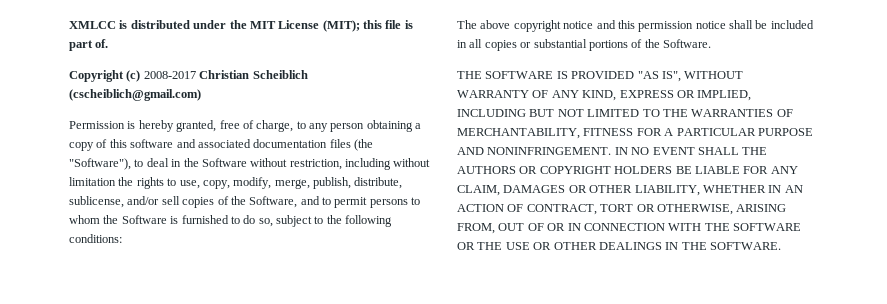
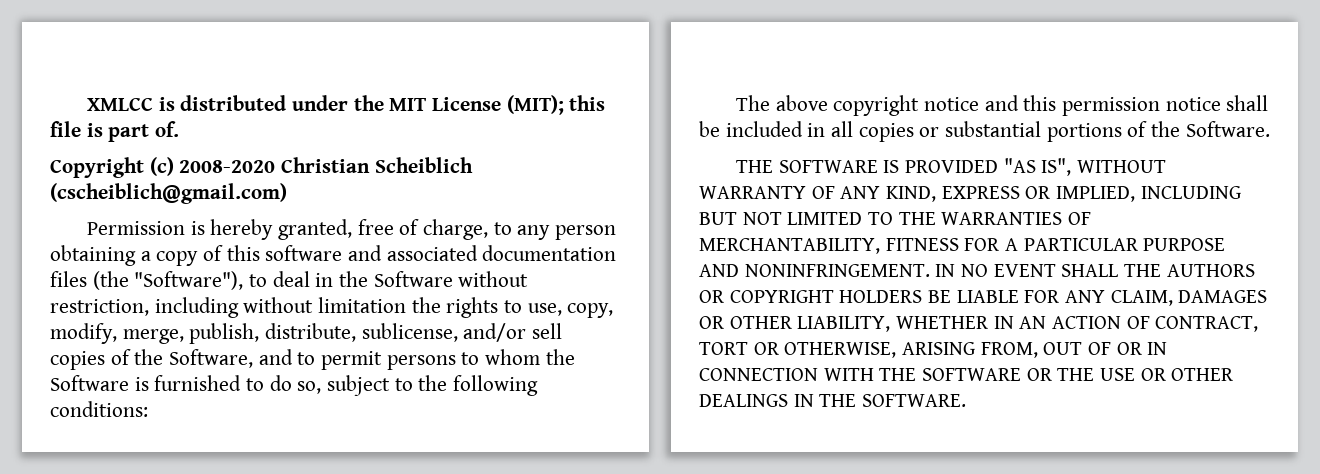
[143,71,196,79] 2008-2017 -> [179,160,276,173] 2008-2020

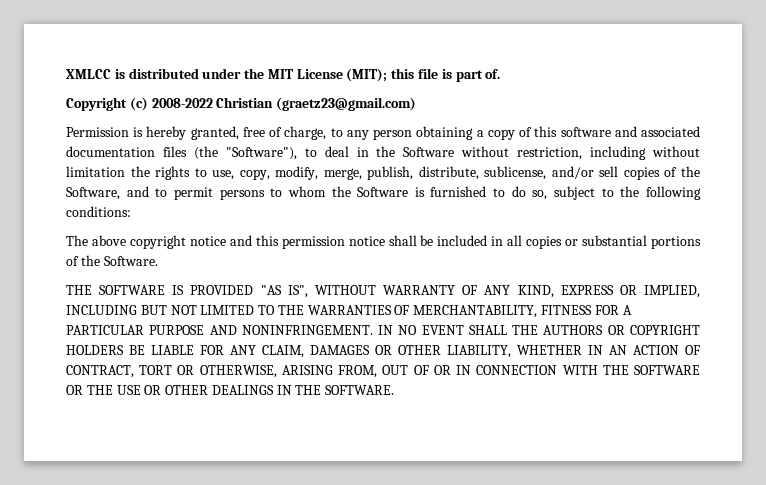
[179,157,473,173] [50,183,287,204] 2008-2020 Christian Scheiblich (cscheiblich@gmail.com) -> [151,97,417,111] 2008-2022 Christian (graetz23@gmail.com)

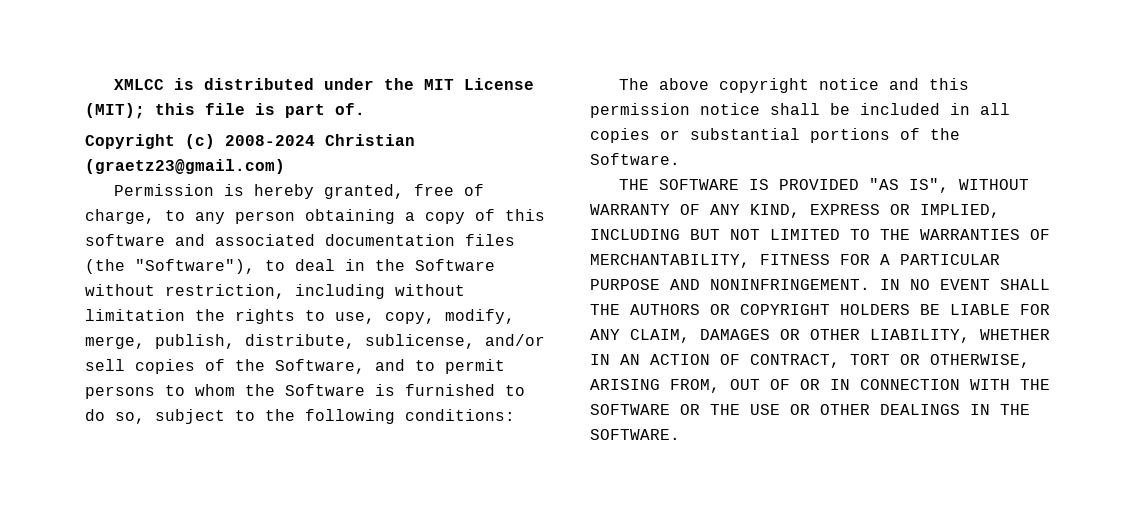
[151,98,213,108] 2008-2022 -> [225,135,315,146] 2008-2024

